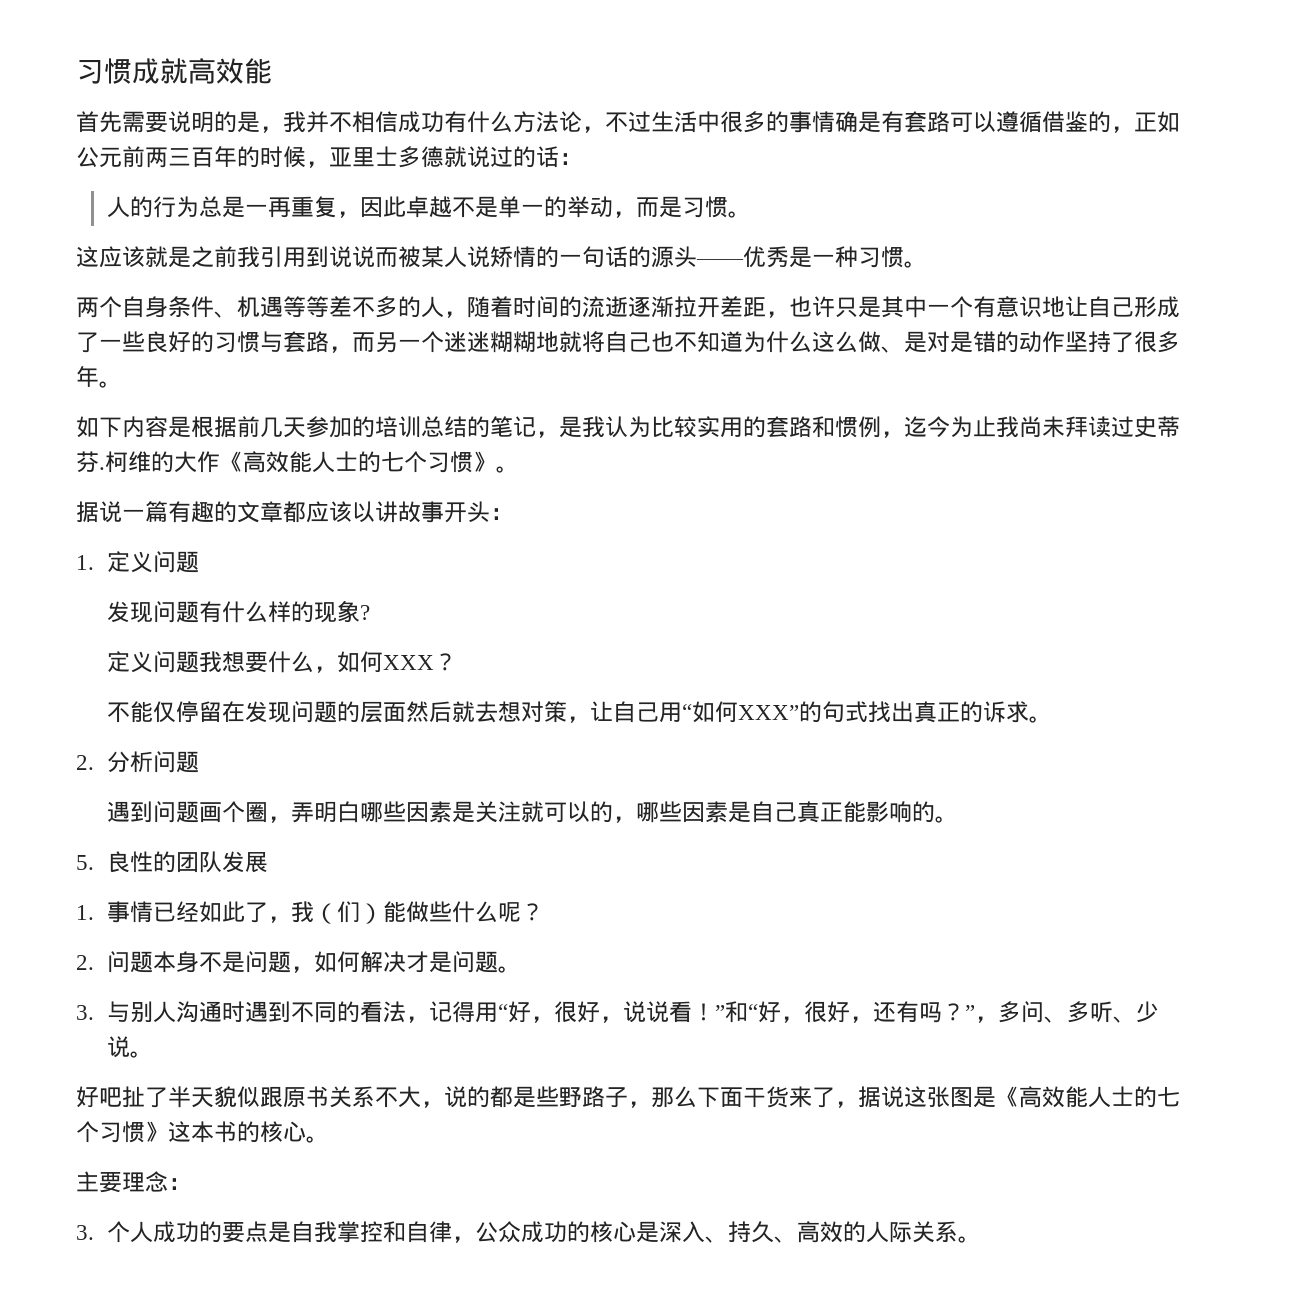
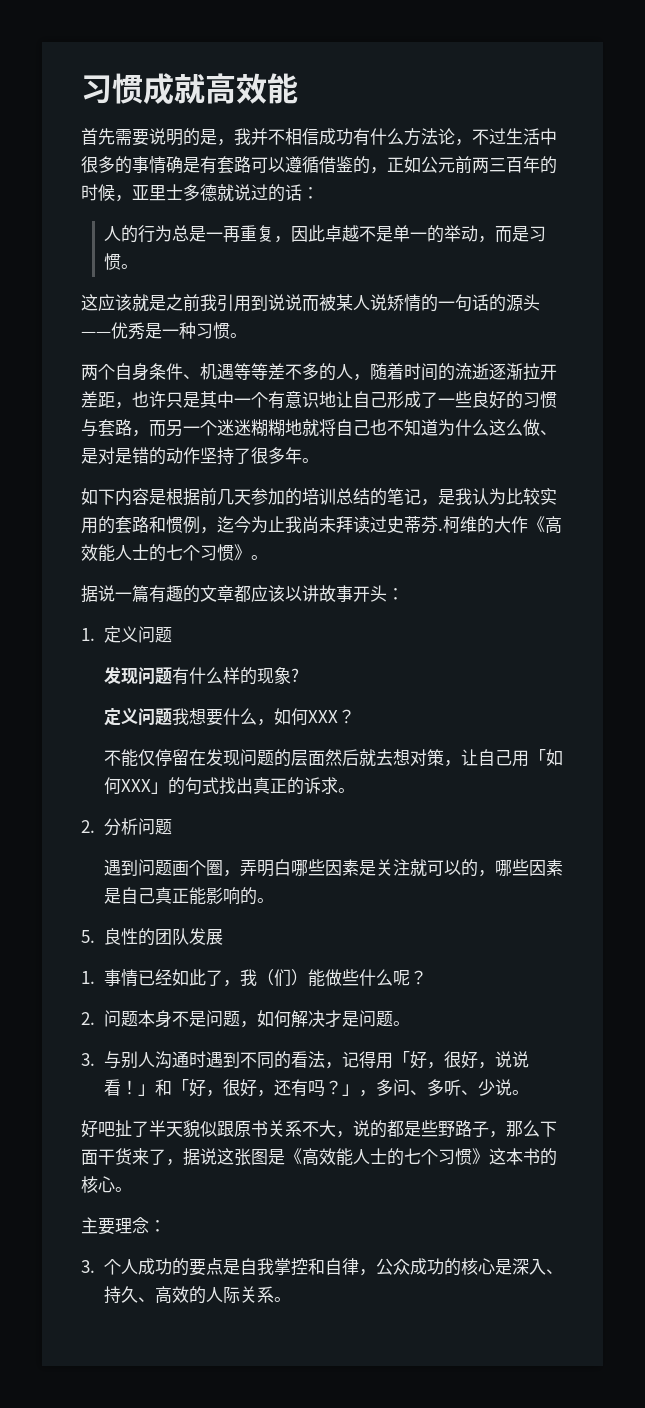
[681,701,799,723] “如何XXX” -> [529,749,564,766] [104,777,169,794] 「如何XXX」
[497,1004,508,1020] “ -> [393,1051,411,1066] 「
[714,1001,758,1023] ”和“ -> [138,1079,190,1096] 」和「
[964,1005,975,1020] ” -> [342,1084,360,1096] 」

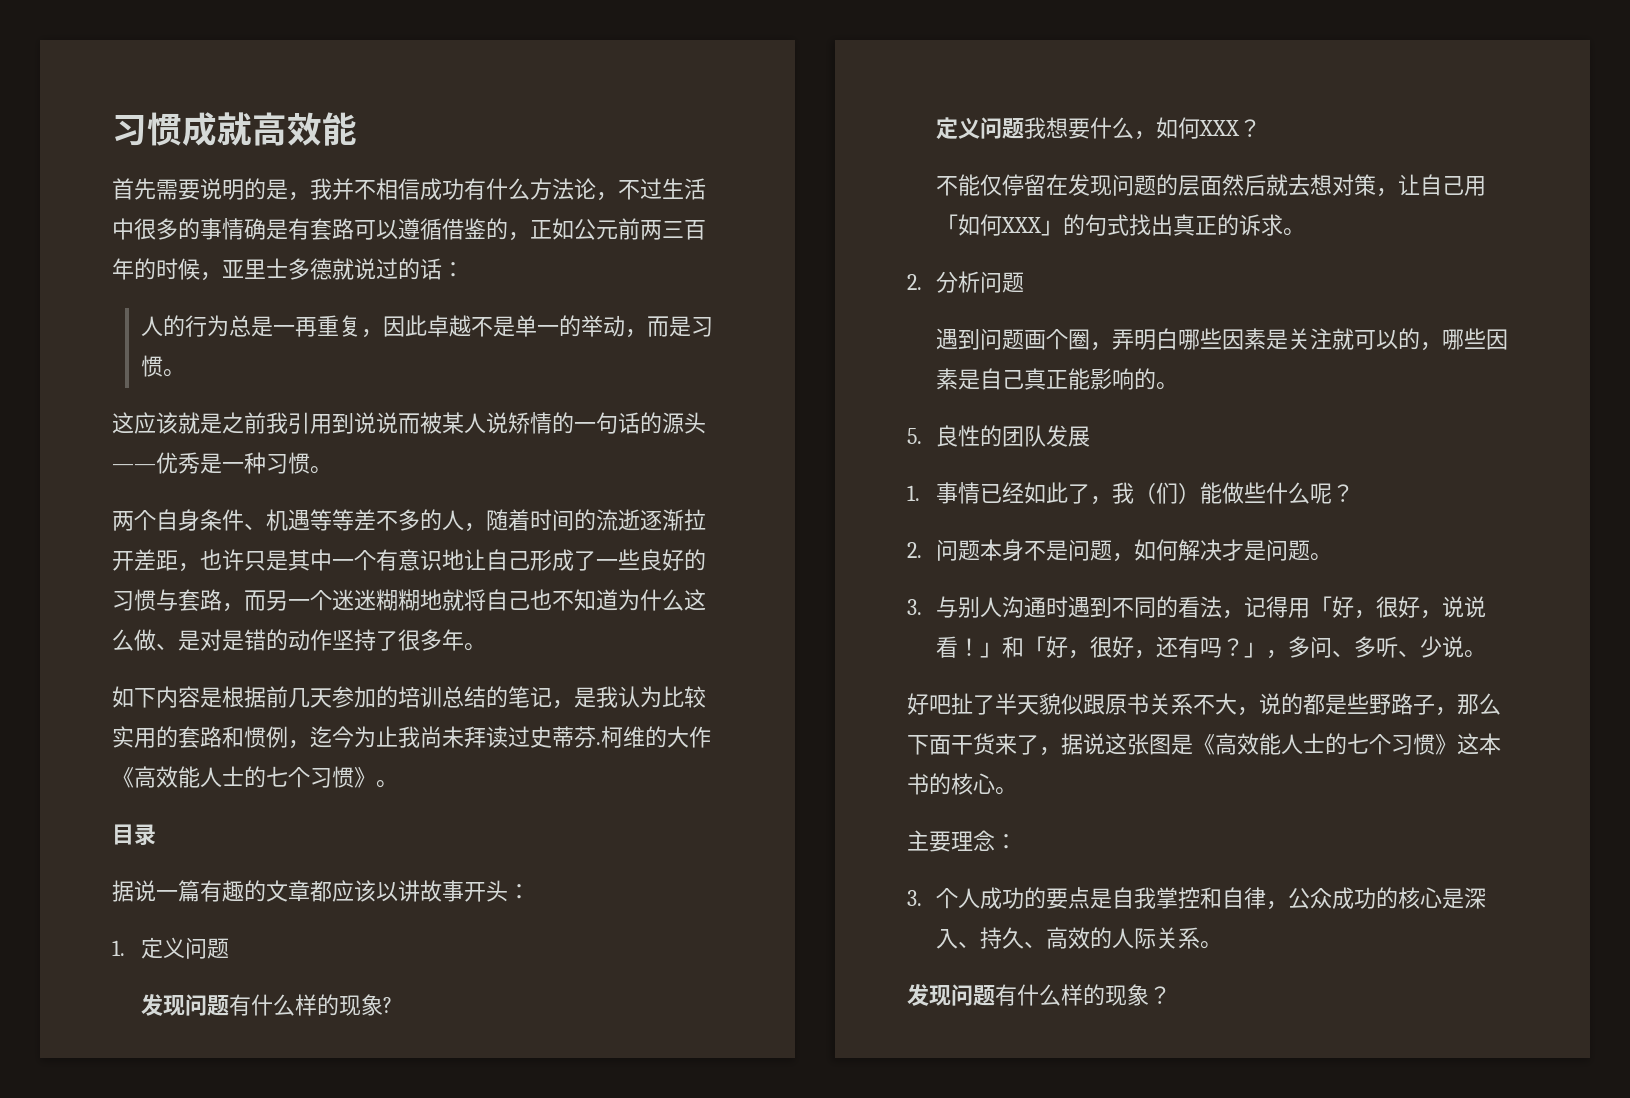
(268, 557) none -> [112,824,156,846] // 目录
(292, 1299) none -> [907,984,1171,1006] // 发现问题有什么样的现象？

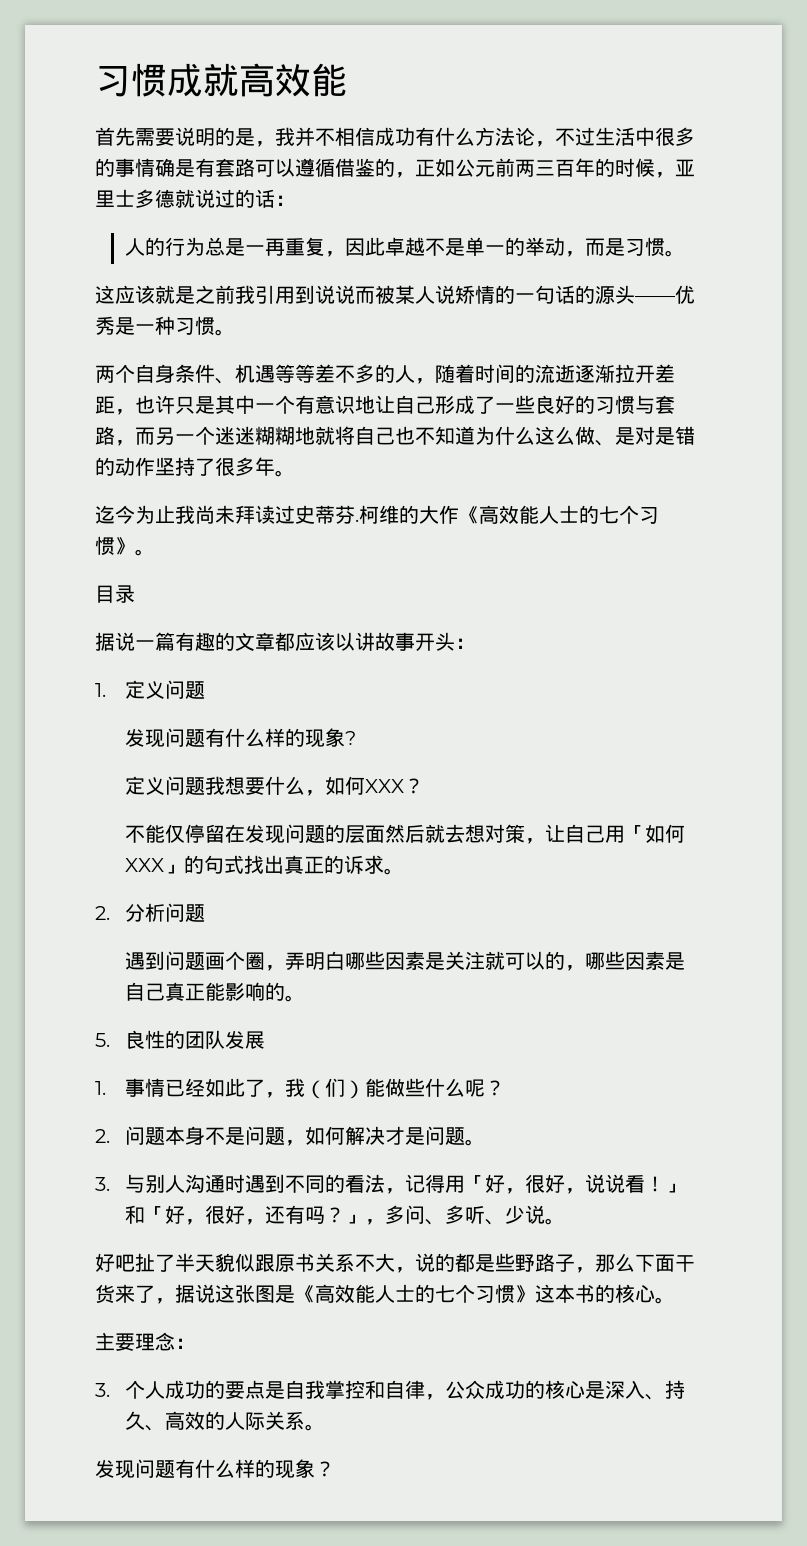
[112,686,706,709] [112,726,310,749] 如下内容是根据前几天参加的培训总结的笔记，是我认为比较实用的套路和惯例， -> (295, 473) none

